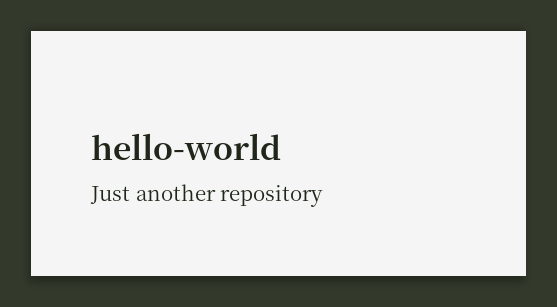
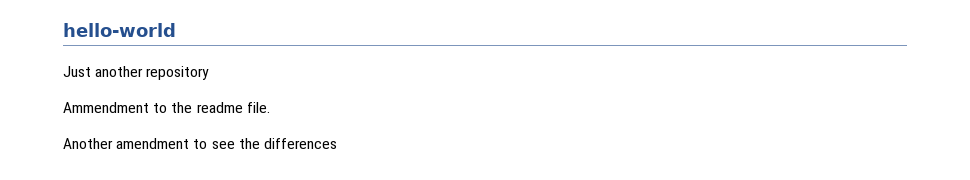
(324, 196) none -> [63,102,270,113] [63,138,337,149] // Ammendment to the readme file. // Another amendment to see the differences

